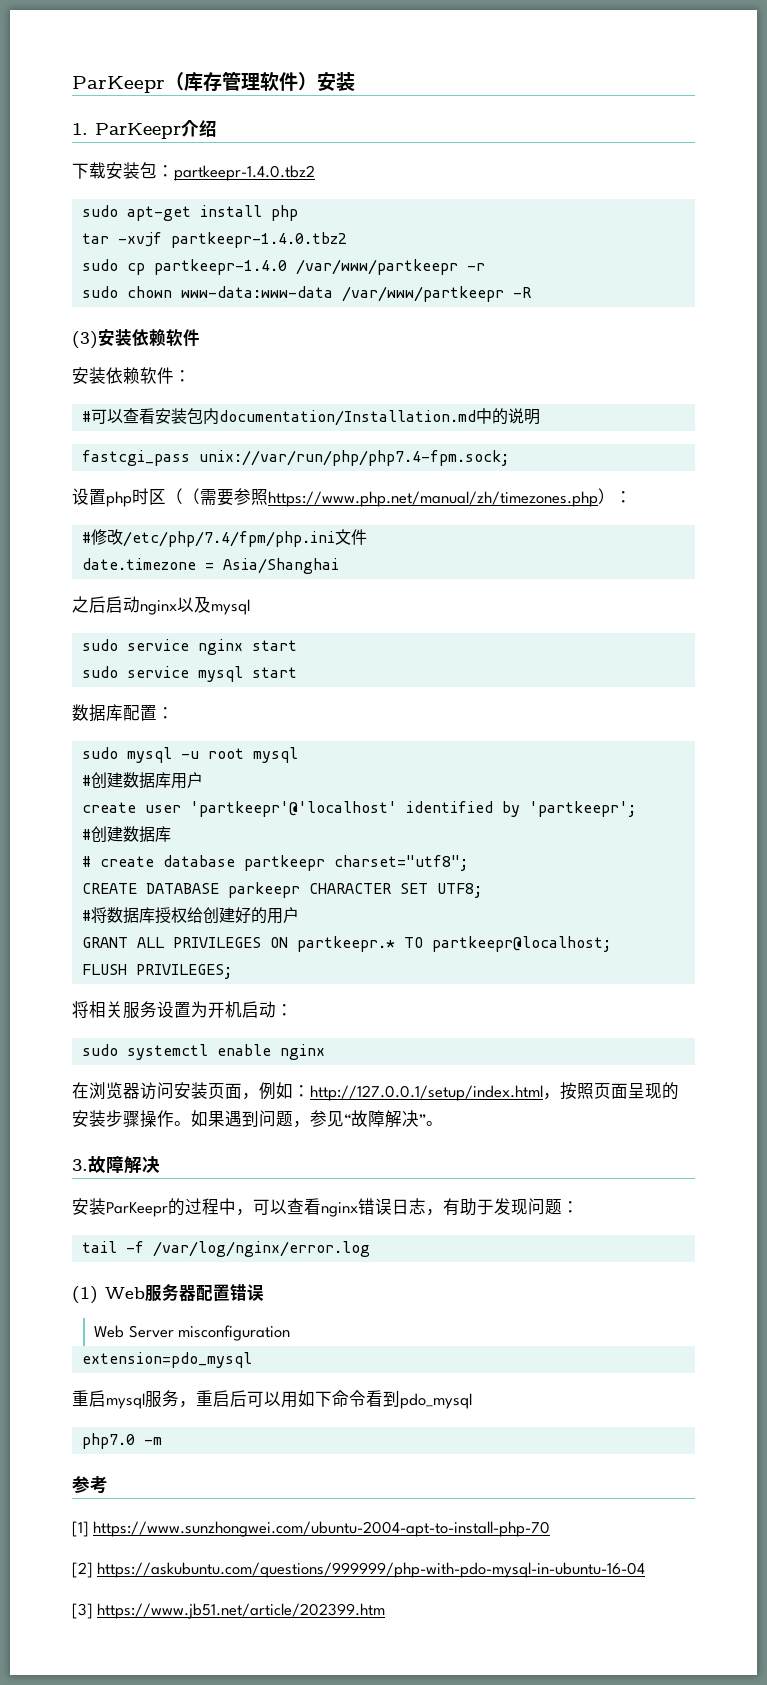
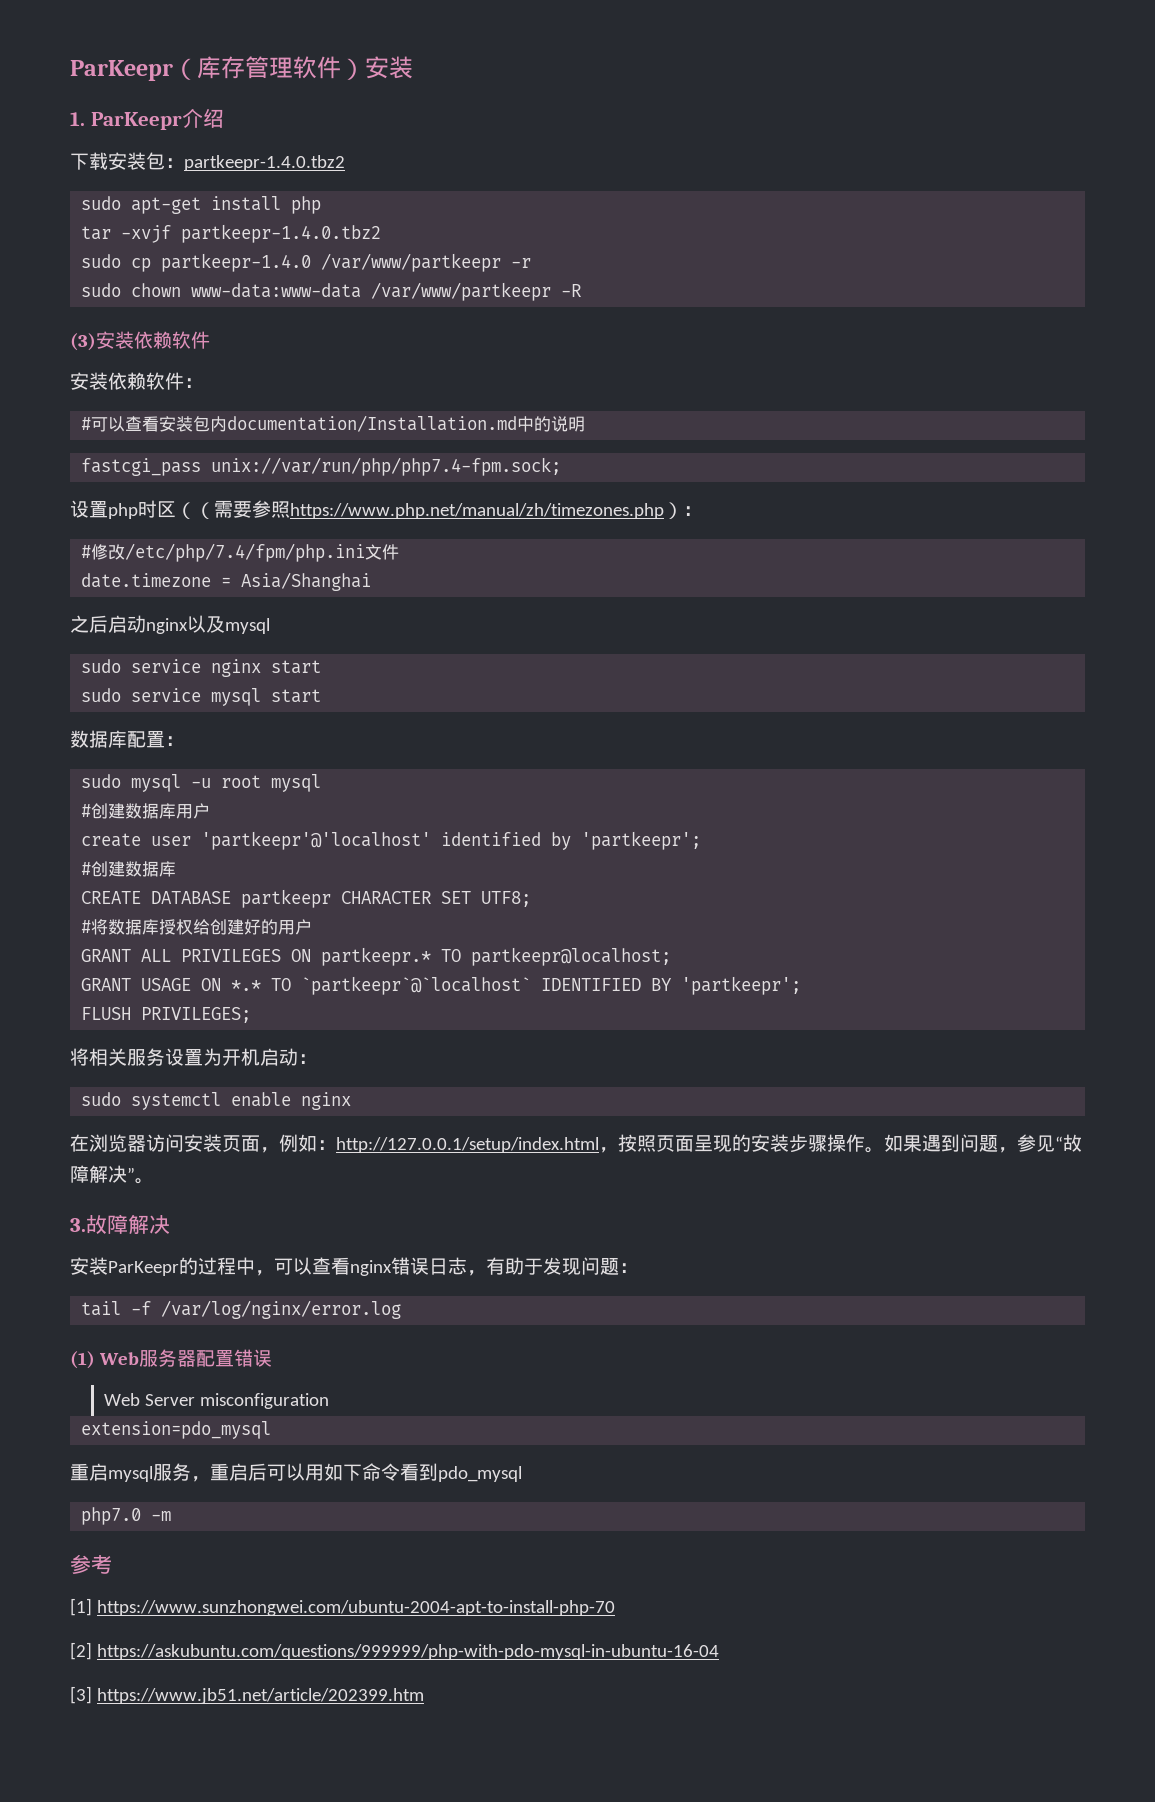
[81,855,468,871] // # create database partkeepr charset="utf8"; -> (177, 869) none
[227,882,300,898] parkeepr -> [241,889,332,908] partkeepr
(611, 944) none -> [81,976,802,995] // GRANT USAGE ON *.* TO `partkeepr`@`localhost` IDENTIFIED BY 'partkeepr';

